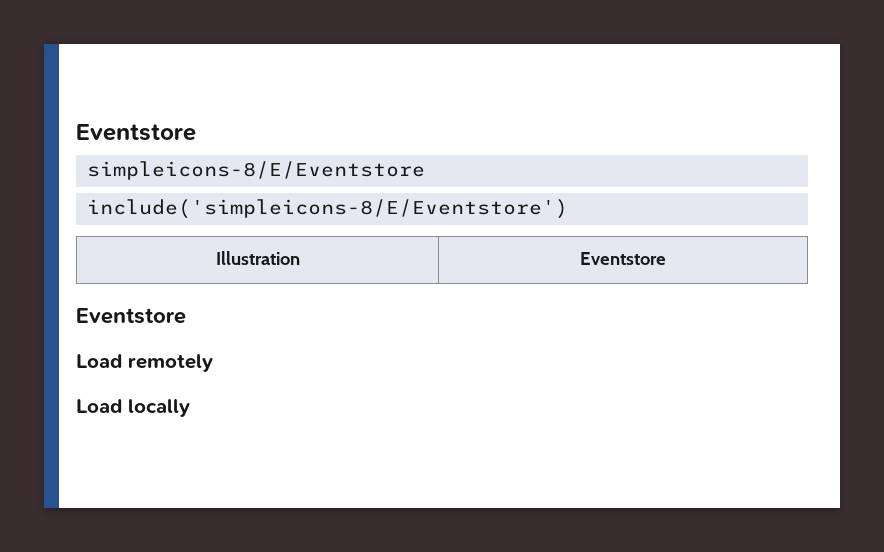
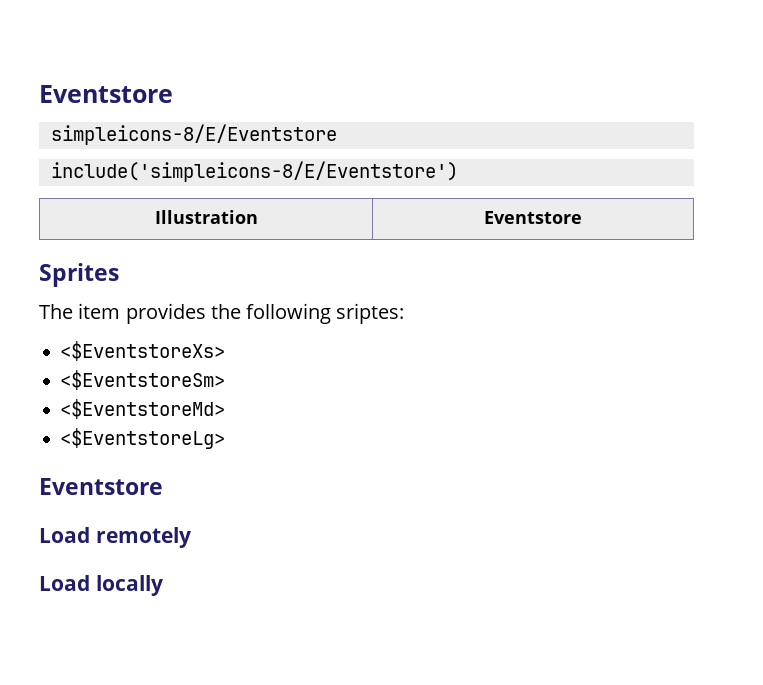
(666, 258) none -> [39,263,119,287] [39,303,405,324] [60,341,226,361] [60,370,226,390] [60,399,226,419] [60,428,226,449] // Sprites // The item provides the following sriptes: // <$EventstoreXs> // <$EventstoreSm> // <$EventstoreMd> // <$EventstoreLg>

